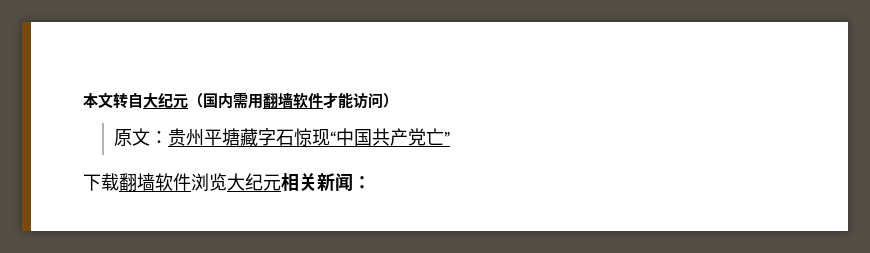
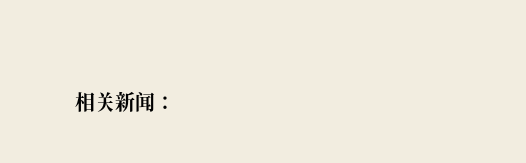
[83,92,398,109] [114,128,451,147] [83,173,281,191] 本文转自大纪元（国内需用翻墙软件才能访问） // 原文：贵州平塘藏字石惊现“中国共产党亡” // 下载翻墙软件浏览大纪元 -> (75, 102) none

